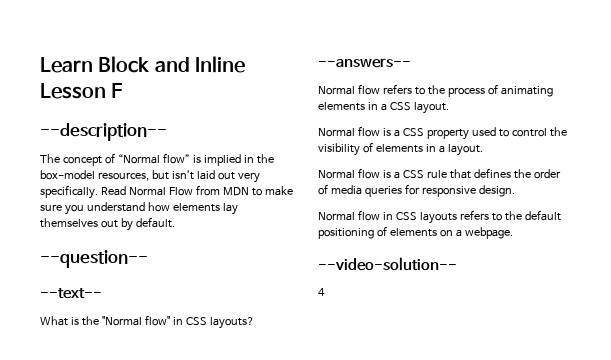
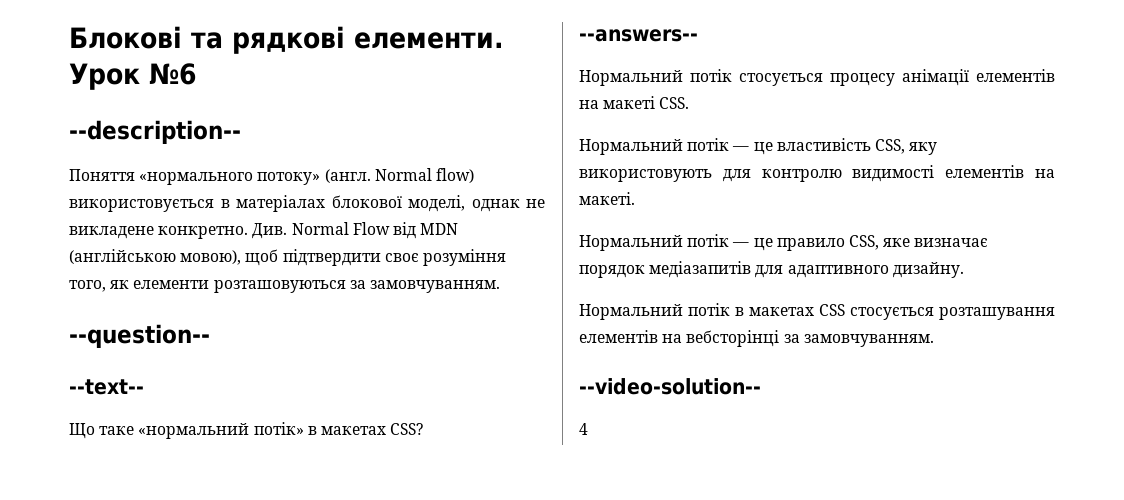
[40,56,246,73] [40,83,123,99] [40,123,167,141] [40,153,274,166] [40,170,260,183] [40,185,293,199] [40,202,238,215] [40,217,175,231] [40,250,148,268] [40,288,102,299] [40,315,254,329] [318,58,411,68] [318,84,553,97] [318,102,449,114] [318,126,567,140] [318,142,483,156] [318,168,561,179] [318,184,515,197] [318,210,561,224] [318,226,513,239] Learn Block and Inline Lesson F // --description-- // The concept of “Normal flow” is implied in the box-model resources, but isn’t laid out very specifically. Read Normal Flow from MDN to make sure you understand how elements lay themselves out by default. // --question-- // --text-- // What is the "Normal flow" in CSS layouts? // --answers-- // Normal flow refers to the process of animating elements in a CSS layout. // Normal flow is a CSS property used to control the visibility of elements in a layout. // Normal flow is a CSS rule that defines the order of media queries for responsive design. // Normal flow in CSS layouts refers to the default positioning of elements on a webpage. -> [69,26,504,54] [69,63,197,90] [69,120,241,144] [69,168,474,185] [69,195,545,212] [69,222,459,239] [69,249,506,266] [69,280,500,293] [69,324,210,348] [69,379,144,395] [69,422,424,439] [579,29,698,42] [579,69,1055,86] [579,96,690,109] [579,138,938,155] [579,165,1055,182] [579,192,635,205] [579,234,989,251] [579,261,964,278] [579,303,1055,320] [579,330,934,347] Блокові та рядкові елементи. Урок №6 // --description-- // Поняття «нормального потоку» (англ. Normal flow) використовується в матеріалах блокової моделі, однак не викладене конкретно. Див. Normal Flow від MDN (англійською мовою), щоб підтвердити своє розуміння того, як елементи розташовуються за замовчуванням. // --question-- // --text-- // Що таке «нормальний потік» в макетах CSS? // --answers-- // Нормальний потік стосується процесу анімації елементів на макеті CSS. // Нормальний потік — це властивість CSS, яку використовують для контролю видимості елементів на макеті. // Нормальний потік — це правило CSS, яке визначає порядок медіазапитів для адаптивного дизайну. // Нормальний потік в макетах CSS стосується розташування елементів на вебсторінці за замовчуванням.

